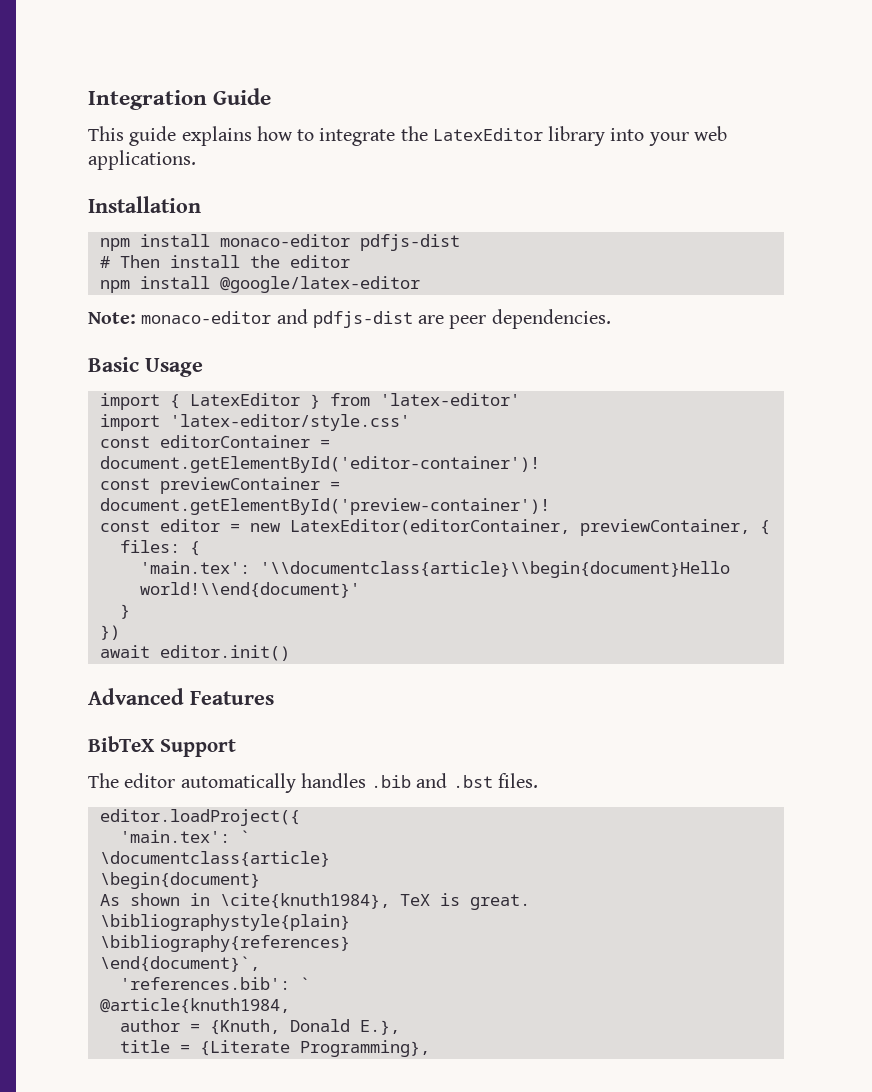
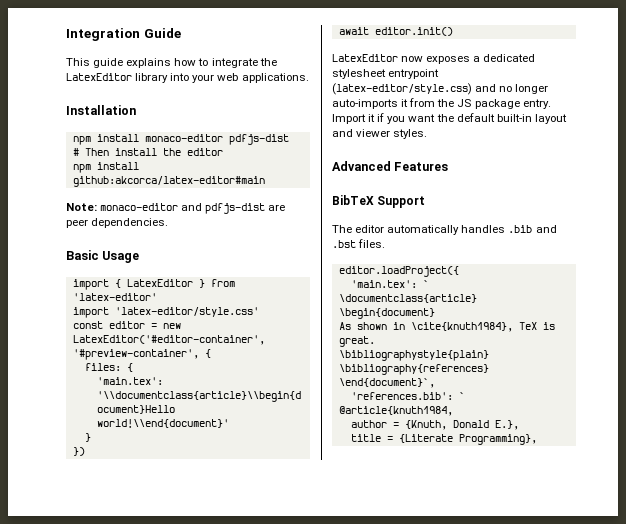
[219,276,420,293] @google/latex-editor -> [72,176,265,187] github:akcorca/latex-editor#main
[99,435,330,448] [99,456,540,473] [99,477,340,494] [99,498,550,515] // const editorContainer = document.getElementById('editor-container')! // const previewContainer = document.getElementById('preview-container')! -> (259, 312) none
[289,519,750,536] LatexEditor(editorContainer, previewContainer, -> [72,335,265,345] [72,349,199,360] LatexEditor('#editor-container', '#preview-container',
(290, 653) none -> [332,54,536,64] [332,69,440,79] [332,83,549,95] [332,98,551,109] [332,113,567,124] [332,129,428,139] // LatexEditor now exposes a dedicated stylesheet entrypoint (latex-editor/style.css) and no longer auto-imports it from the JS package entry. Import it if you want the default built-in layout and viewer styles.

